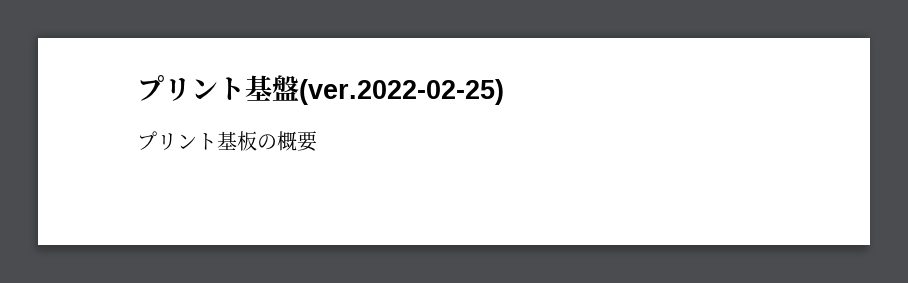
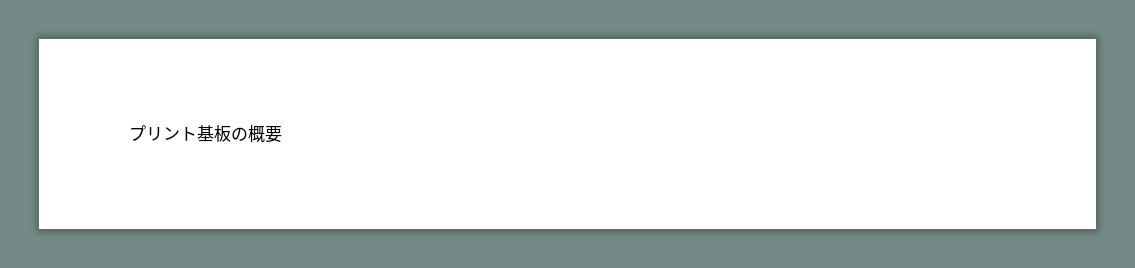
[137,75,504,105] [137,131,237,150] プリント基盤(ver.2022-02-25) // プリント基 -> [129,125,214,142] プリント基

